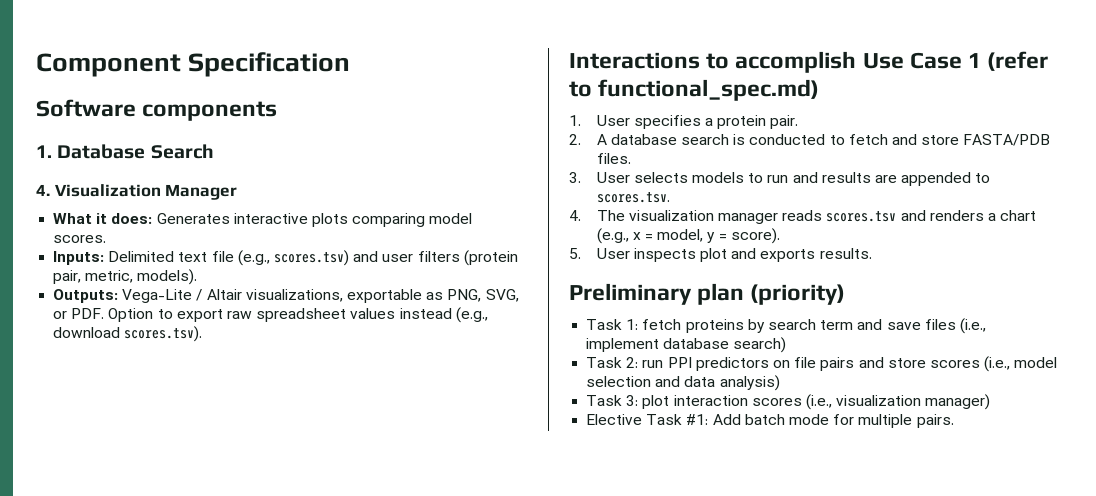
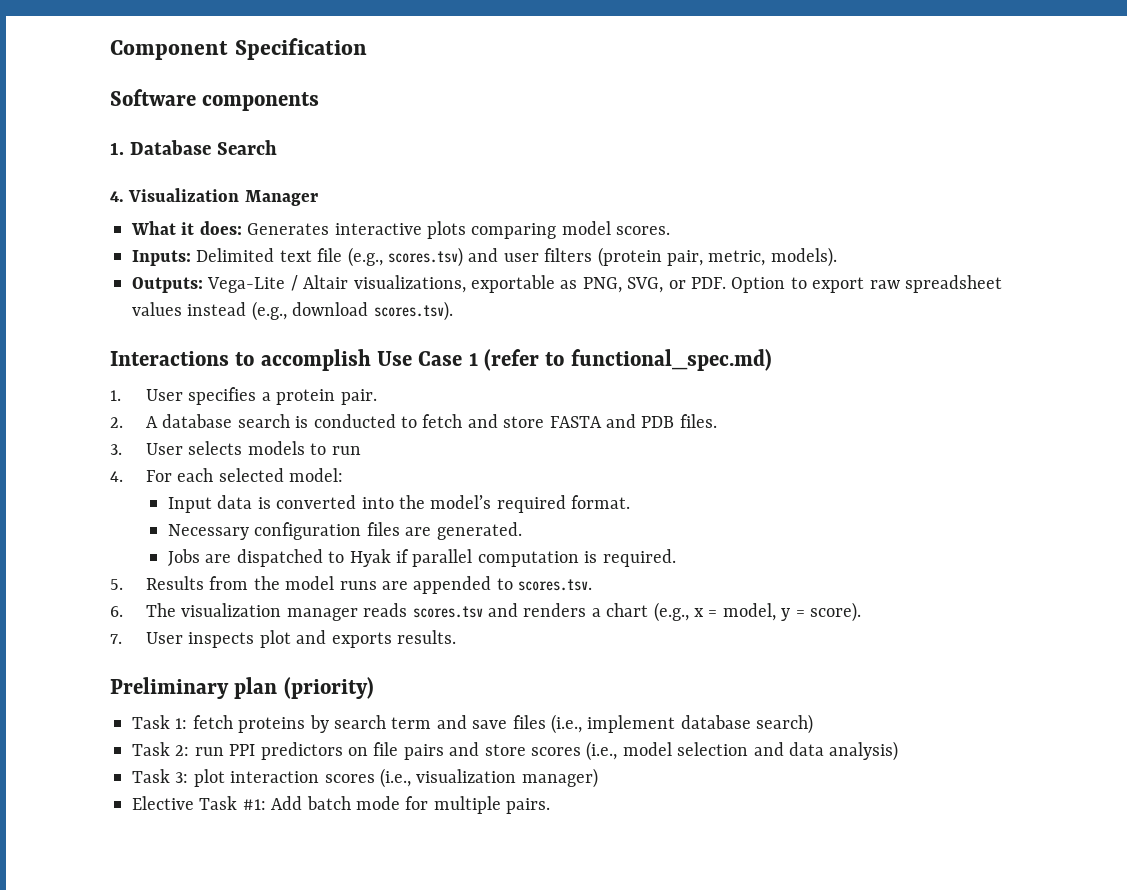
[963,134,1051,146] FASTA/PDB -> [549,414,675,428] FASTA and PDB
[792,172,871,183] and results -> [110,468,344,482] [167,495,631,513] [167,522,522,540] [167,549,676,567] [110,576,377,590] // 4. For each selected model: // Input data is converted into the model’s required format. // Necessary configuration files are generated. // Jobs are dispatched to Hyak if parallel computation is required. // 5. Results from the model runs
[569,210,581,221] 4. -> [110,606,123,617] 6.
[569,248,581,259] 5. -> [110,634,122,644] 7.

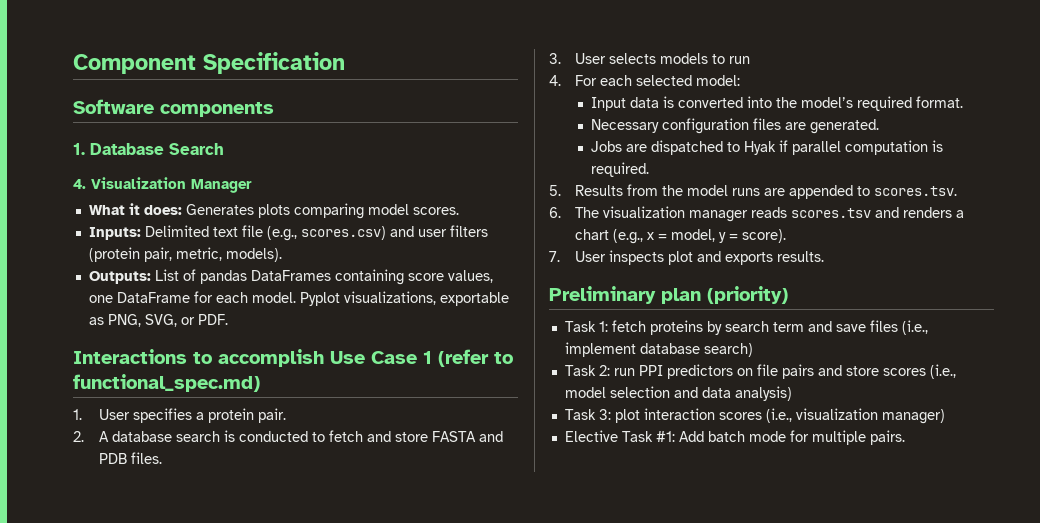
[334,223,422,235] interactive -> (254, 209) none
[388,247,463,267] scores.tsv) -> [300,226,386,240] scores.csv)
[207,275,349,293] Vega-Lite / Altair -> [154,269,493,285] [88,291,340,306] List of pandas DataFrames containing score values, one DataFrame for each model. Pyplot
[731,275,1002,293] [132,301,453,321] Option to export raw spreadsheet values instead (e.g., download scores.tsv). -> (228, 319) none

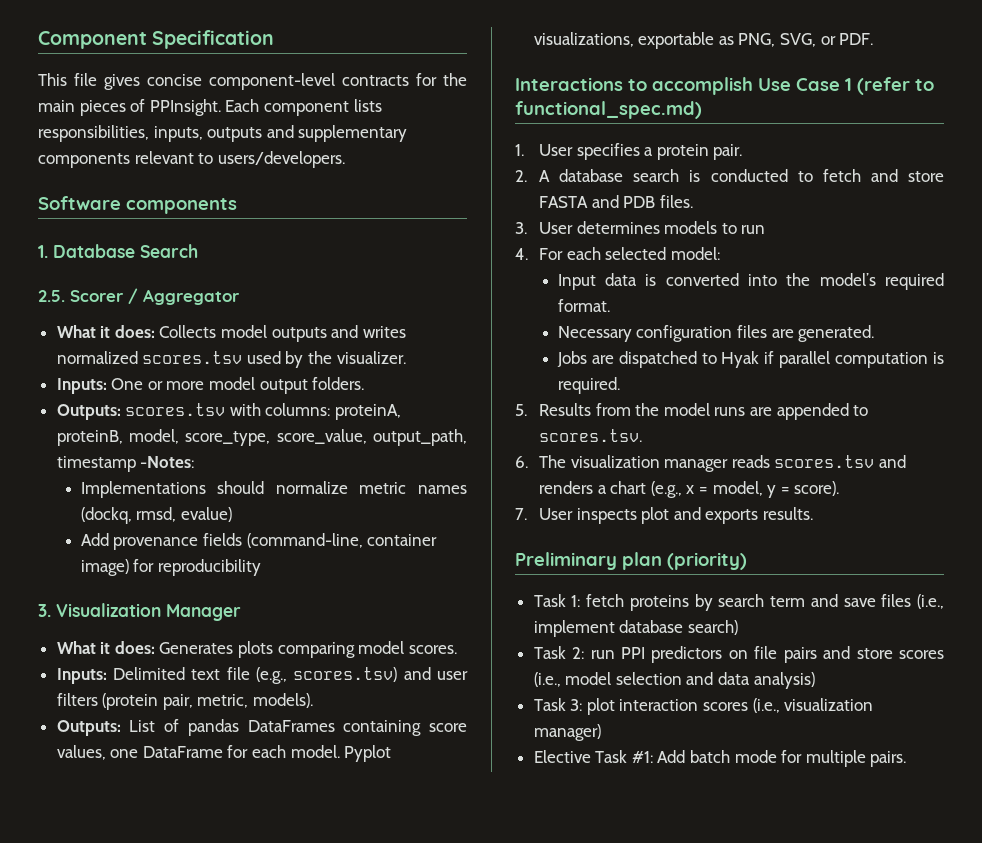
(345, 63) none -> [38,73,467,90] [38,99,382,116] [38,125,408,142] [38,151,345,168] // This file gives concise component-level contracts for the main pieces of PPInsight. Each component lists responsibilities, inputs, outputs and supplementary components relevant to users/developers.
[73,179,86,189] 4. -> [38,288,240,305] [56,325,406,342] [56,351,406,368] [56,377,365,394] [56,403,402,420] [56,429,467,446] [56,456,195,472] [80,481,467,498] [80,507,232,524] [80,533,438,550] [80,559,261,576] [38,604,51,617] 2.5. Scorer / Aggregator // What it does: Collects model outputs and writes normalized scores.tsv used by the visualizer. // Inputs: One or more model output folders. // Outputs: scores.tsv with columns: proteinA, proteinB, model, score_type, score_value, output_path, timestamp -Notes: // Implementations should normalize metric names (dockq, rmsd, evalue) // Add provenance fields (command-line, container image) for reproducibility // 3.
[300,226,386,240] scores.csv) -> [293,667,398,682] scores.tsv)
[609,53,657,64] selects -> [576,221,660,234] determines

